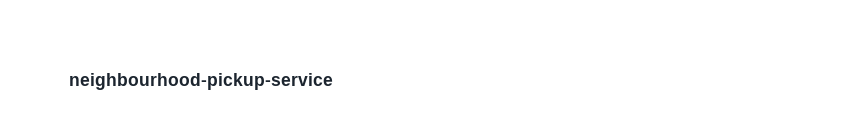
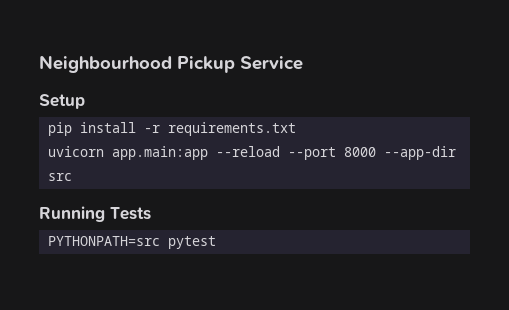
[69,73,333,90] neighbourhood-pickup-service -> [39,55,303,73] [39,94,85,109] [47,122,296,136] [47,146,456,160] [47,173,72,181] [39,206,151,222] [47,236,216,249] Neighbourhood Pickup Service // Setup // pip install -r requirements.txt // uvicorn app.main:app --reload --port 8000 --app-dir src // Running Tests // PYTHONPATH=src pytest

